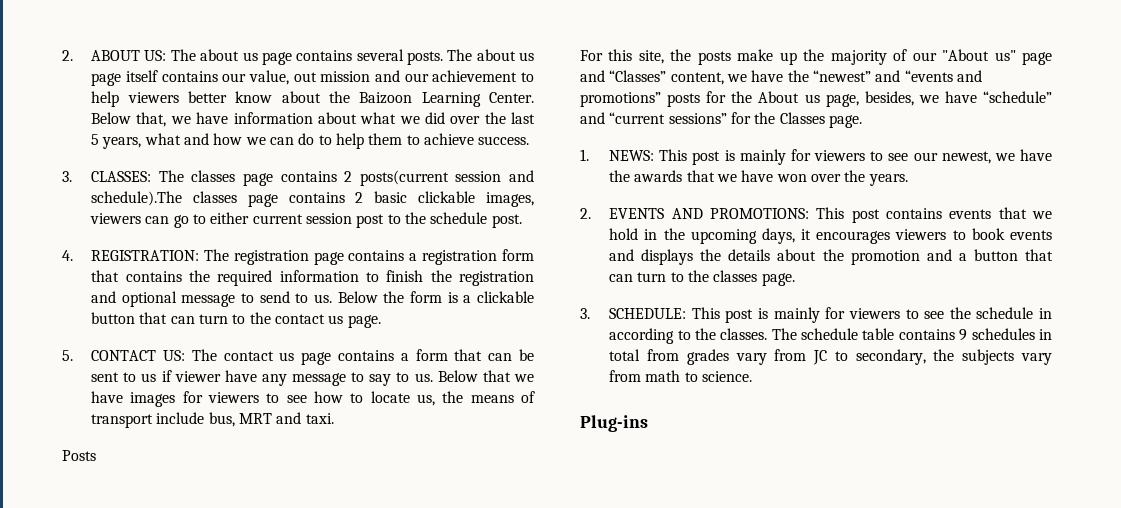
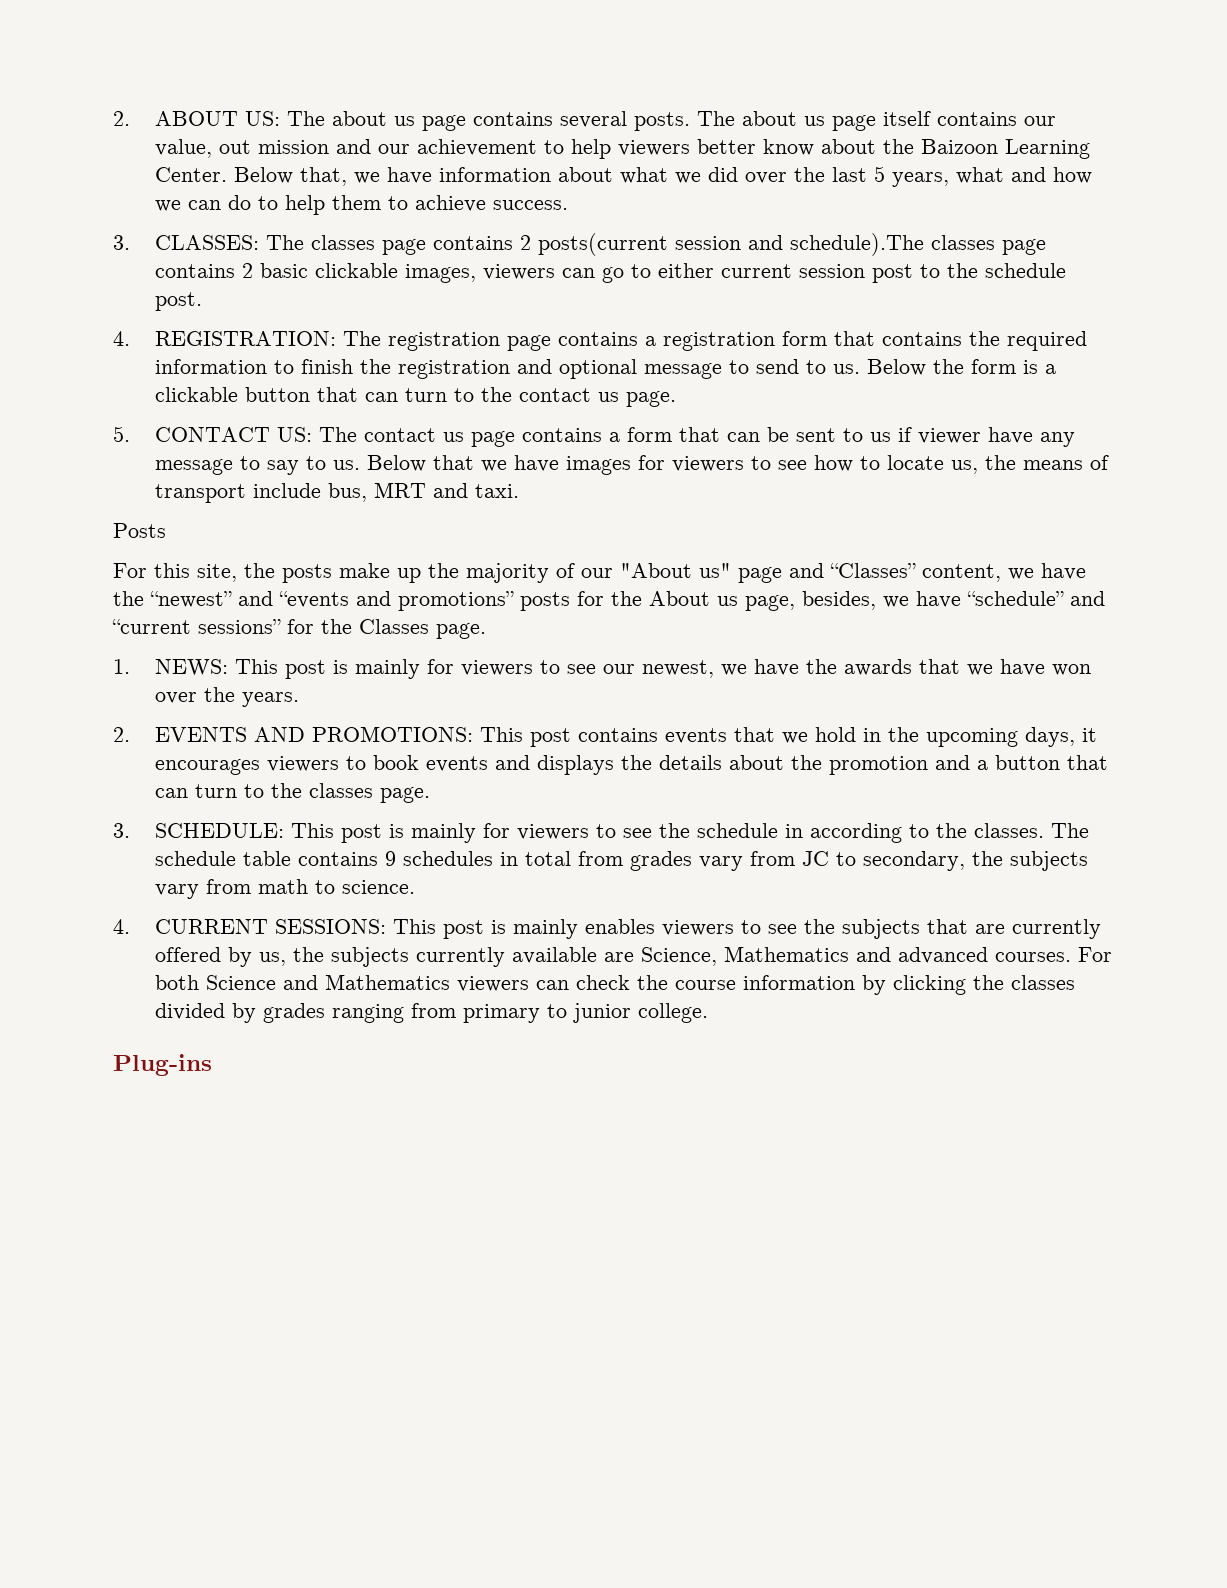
(753, 376) none -> [113,919,1102,939] [155,946,1113,967] [155,974,1076,995] [155,1003,709,1023] // 4. CURRENT SESSIONS: This post is mainly enables viewers to see the subjects that are currently offered by us, the subjects currently available are Science, Mathematics and advanced courses. For both Science and Mathematics viewers can check the course information by clicking the classes divided by grades ranging from primary to junior college.

